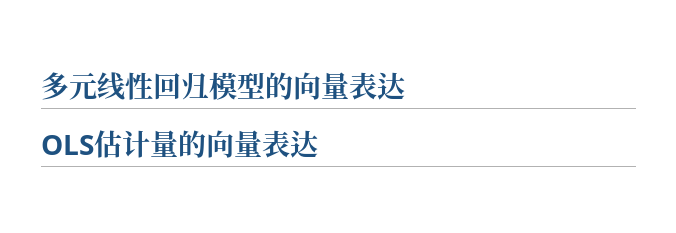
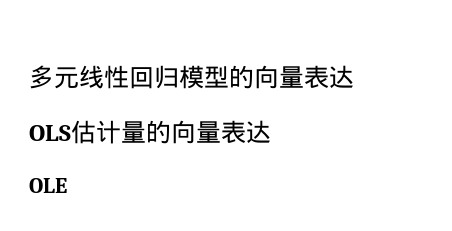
(318, 144) none -> [29,178,67,193] // OLE

